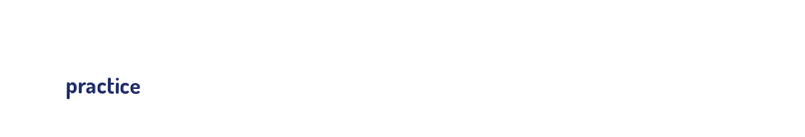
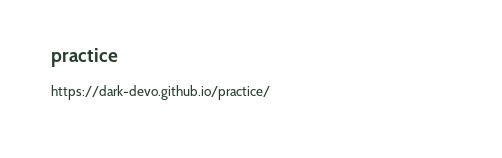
(141, 89) none -> [51,85,270,100] // https://dark-devo.github.io/practice/

